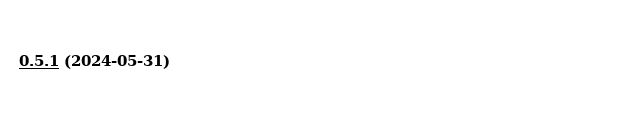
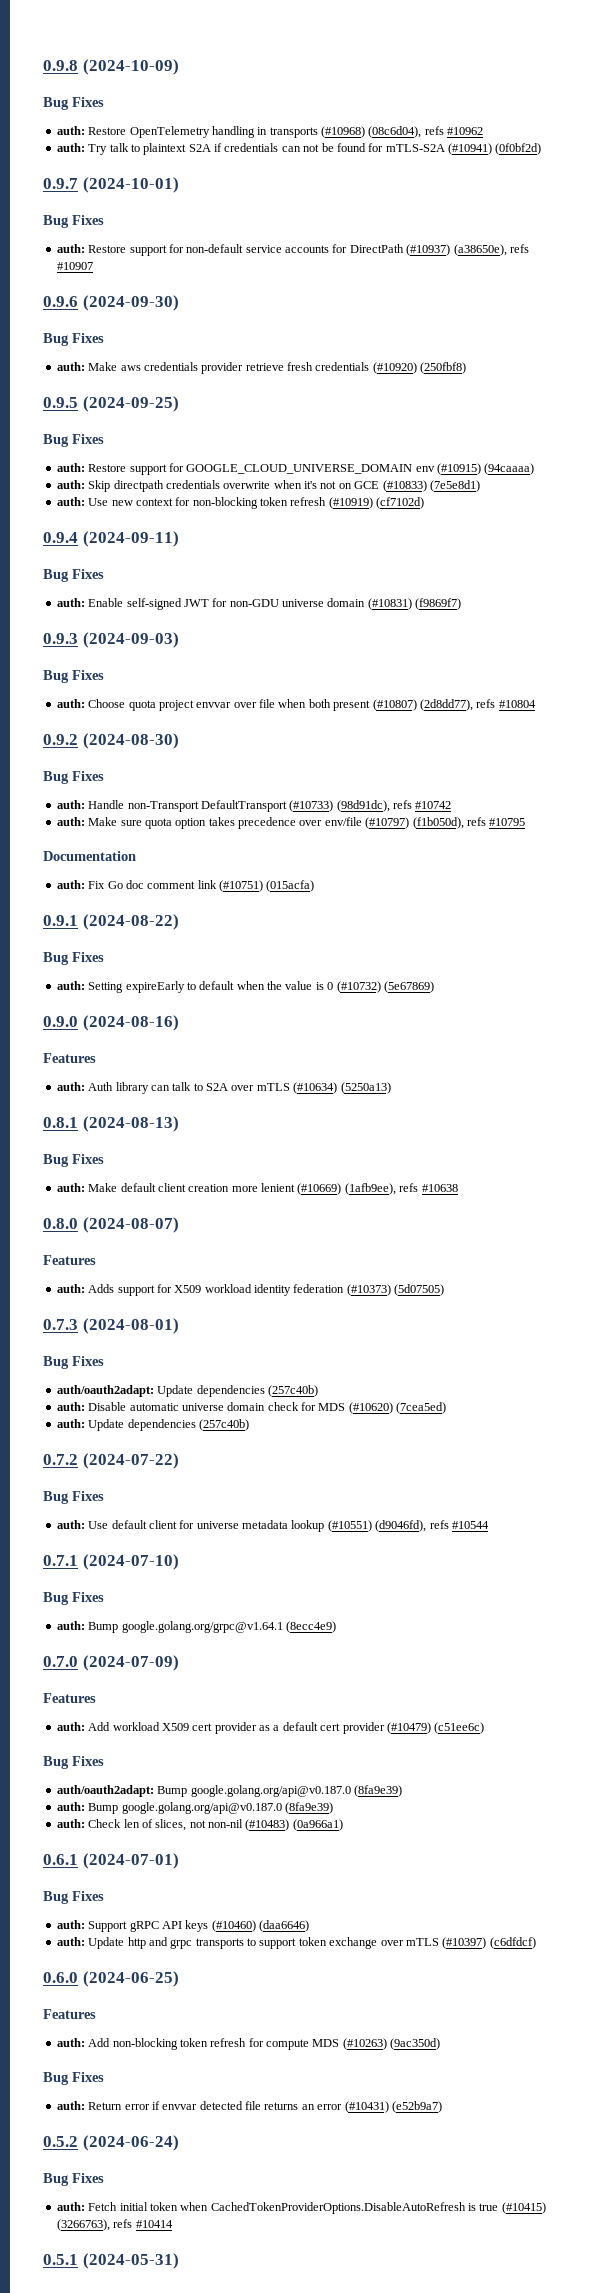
(19, 60) none -> [43,59,179,75] [43,97,104,110] [56,126,484,138] [56,143,542,155] [43,177,179,193] [43,215,104,228] [56,244,529,256] [56,262,93,270] [43,295,179,311] [43,333,104,346] [56,362,467,374] [43,396,179,412] [43,434,104,447] [56,463,535,475] [56,480,480,492] [56,497,425,509] [43,531,179,547] [43,569,104,582] [56,598,462,610] [43,632,179,648] [43,670,104,683] [56,699,536,711] [43,733,179,749] [43,771,104,784] [56,800,452,812] [56,817,526,829] [43,851,136,861] [56,880,315,892] [43,914,179,930] [43,952,104,965] [56,981,434,993] [43,1015,179,1031] [43,1053,96,1063] [56,1082,391,1094] [43,1116,179,1132] [43,1154,104,1167] [56,1183,458,1195] [43,1217,179,1233] [43,1255,96,1265] [56,1284,445,1296] [43,1318,179,1334] [43,1356,104,1369] [56,1385,318,1397] [56,1402,447,1414] [56,1419,249,1431] [43,1453,179,1469] [43,1491,104,1504] [56,1520,489,1532] [43,1554,179,1570] [43,1592,104,1605] [56,1621,336,1633] [43,1655,179,1671] [43,1693,96,1703] [56,1722,485,1734] [43,1756,104,1769] [56,1785,402,1797] [56,1802,333,1814] [56,1819,343,1831] [43,1853,179,1869] [43,1891,104,1904] [56,1920,309,1932] [56,1937,536,1949] [43,1971,179,1987] [43,2009,96,2019] [56,2038,441,2050] [43,2072,104,2085] [56,2101,442,2113] [43,2135,179,2151] [43,2173,104,2186] [56,2202,546,2214] [56,2219,173,2231] 0.9.8 (2024-10-09) // Bug Fixes // auth: Restore OpenTelemetry handling in transports (#10968) (08c6d04), refs #10962 // auth: Try talk to plaintext S2A if credentials can not be found for mTLS-S2A (#10941) (0f0bf2d) // 0.9.7 (2024-10-01) // Bug Fixes // auth: Restore support for non-default service accounts for DirectPath (#10937) (a38650e), refs #10907 // 0.9.6 (2024-09-30) // Bug Fixes // auth: Make aws credentials provider retrieve fresh credentials (#10920) (250fbf8) // 0.9.5 (2024-09-25) // Bug Fixes // auth: Restore support for GOOGLE_CLOUD_UNIVERSE_DOMAIN env (#10915) (94caaaa) // auth: Skip directpath credentials overwrite when it's not on GCE (#10833) (7e5e8d1) // auth: Use new context for non-blocking token refresh (#10919) (cf7102d) // 0.9.4 (2024-09-11) // Bug Fixes // auth: Enable self-signed JWT for non-GDU universe domain (#10831) (f9869f7) // 0.9.3 (2024-09-03) // Bug Fixes // auth: Choose quota project envvar over file when both present (#10807) (2d8dd77), refs #10804 // 0.9.2 (2024-08-30) // Bug Fixes // auth: Handle non-Transport DefaultTransport (#10733) (98d91dc), refs #10742 // auth: Make sure quota option takes precedence over env/file (#10797) (f1b050d), refs #10795 // Documentation // auth: Fix Go doc comment link (#10751) (015acfa) // 0.9.1 (2024-08-22) // Bug Fixes // auth: Setting expireEarly to default when the value is 0 (#10732) (5e67869) // 0.9.0 (2024-08-16) // Features // auth: Auth library can talk to S2A over mTLS (#10634) (5250a13) // 0.8.1 (2024-08-13) // Bug Fixes // auth: Make default client creation more lenient (#10669) (1afb9ee), refs #10638 // 0.8.0 (2024-08-07) // Features // auth: Adds support for X509 workload identity federation (#10373) (5d07505) // 0.7.3 (2024-08-01) // Bug Fixes // auth/oauth2adapt: Update dependencies (257c40b) // auth: Disable automatic universe domain check for MDS (#10620) (7cea5ed) // auth: Update dependencies (257c40b) // 0.7.2 (2024-07-22) // Bug Fixes // auth: Use default client for universe metadata lookup (#10551) (d9046fd), refs #10544 // 0.7.1 (2024-07-10) // Bug Fixes // auth: Bump google.golang.org/grpc@v1.64.1 (8ecc4e9) // 0.7.0 (2024-07-09) // Features // auth: Add workload X509 cert provider as a default cert provider (#10479) (c51ee6c) // Bug Fixes // auth/oauth2adapt: Bump google.golang.org/api@v0.187.0 (8fa9e39) // auth: Bump google.golang.org/api@v0.187.0 (8fa9e39) // auth: Check len of slices, not non-nil (#10483) (0a966a1) // 0.6.1 (2024-07-01) // Bug Fixes // auth: Support gRPC API keys (#10460) (daa6646) // auth: Update http and grpc transports to support token exchange over mTLS (#10397) (c6dfdcf) // 0.6.0 (2024-06-25) // Features // auth: Add non-blocking token refresh for compute MDS (#10263) (9ac350d) // Bug Fixes // auth: Return error if envvar detected file returns an error (#10431) (e52b9a7) // 0.5.2 (2024-06-24) // Bug Fixes // auth: Fetch initial token when CachedTokenProviderOptions.DisableAutoRefresh is true (#10415) (3266763), refs #10414 //

